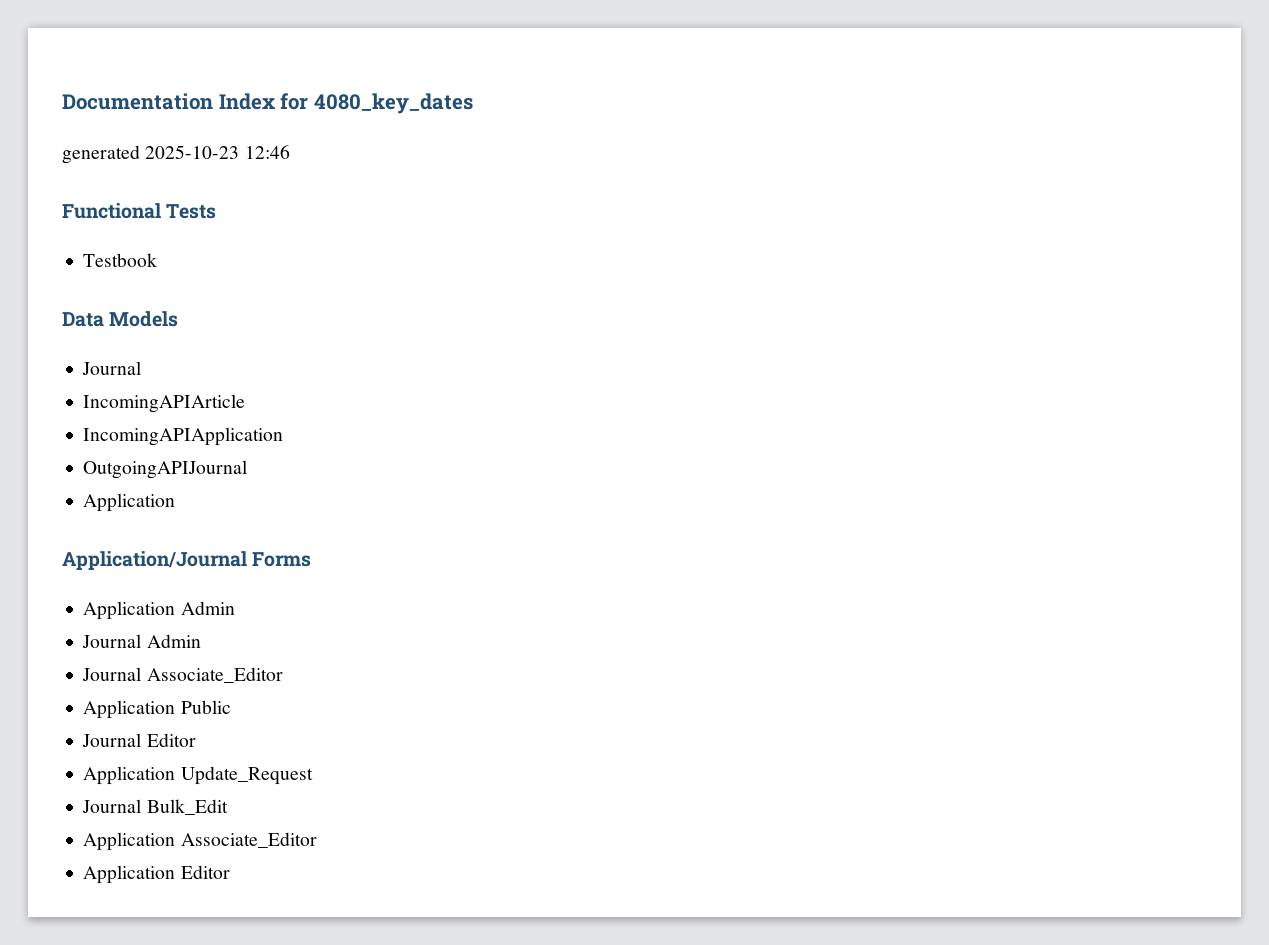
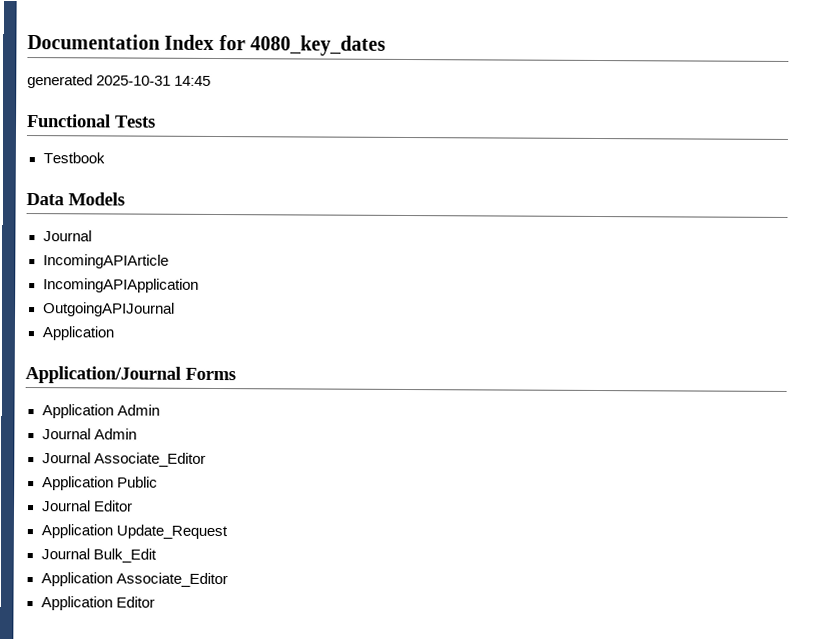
[145,145,290,159] 2025-10-23 12:46 -> [96,75,212,86] 2025-10-31 14:45

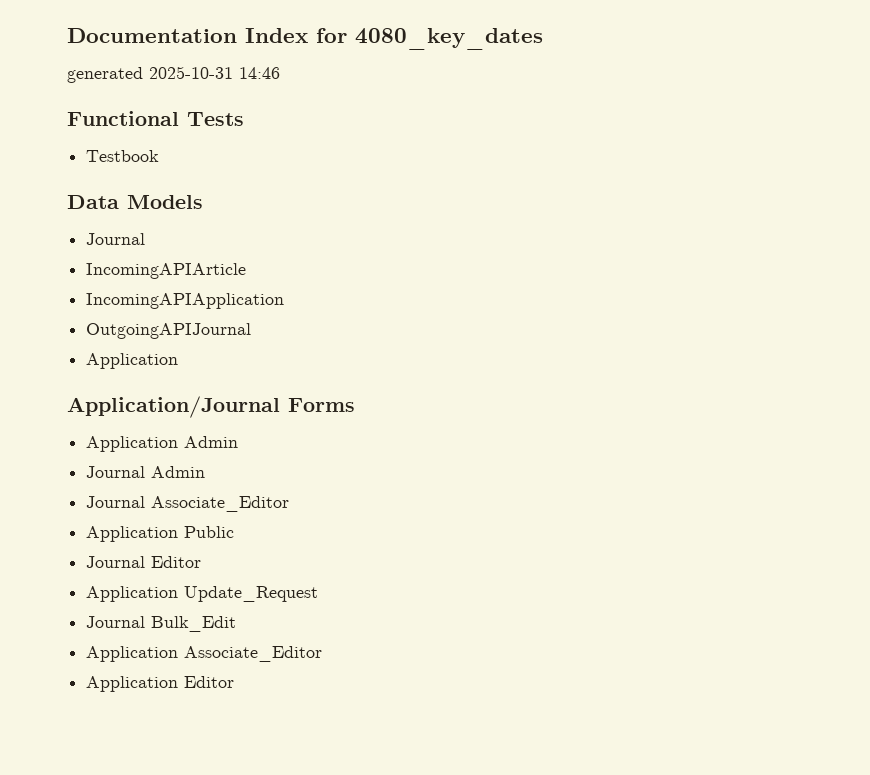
[174,75,212,86] 14:45 -> [239,67,280,79] 14:46

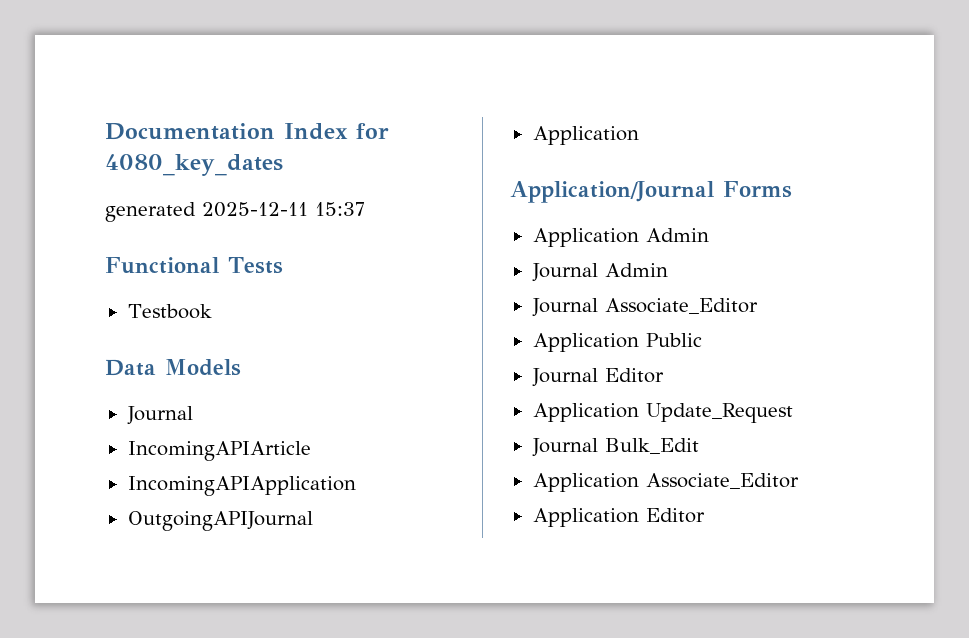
[149,66,280,79] 2025-10-31 14:46 -> [202,202,365,217] 2025-12-11 15:37

